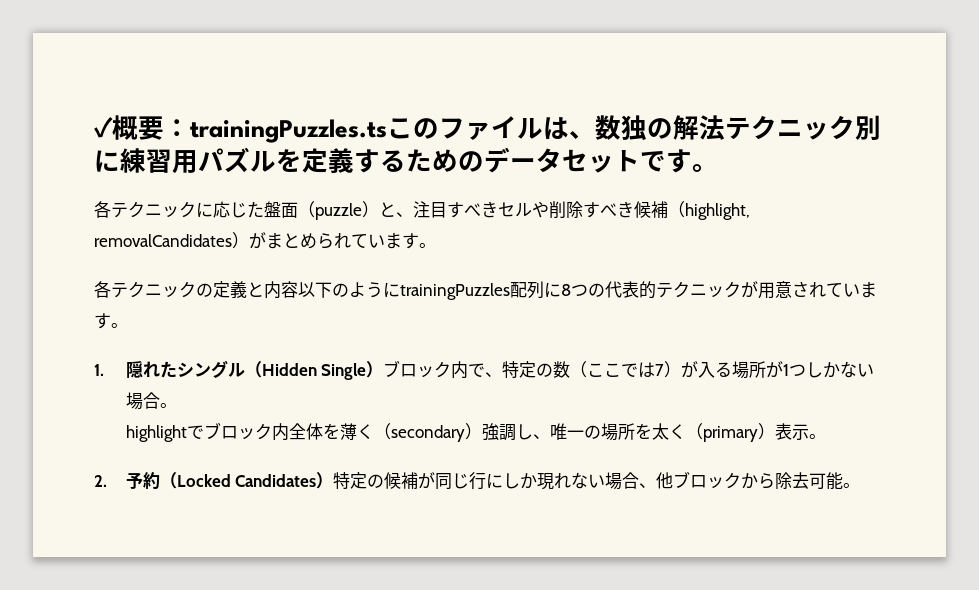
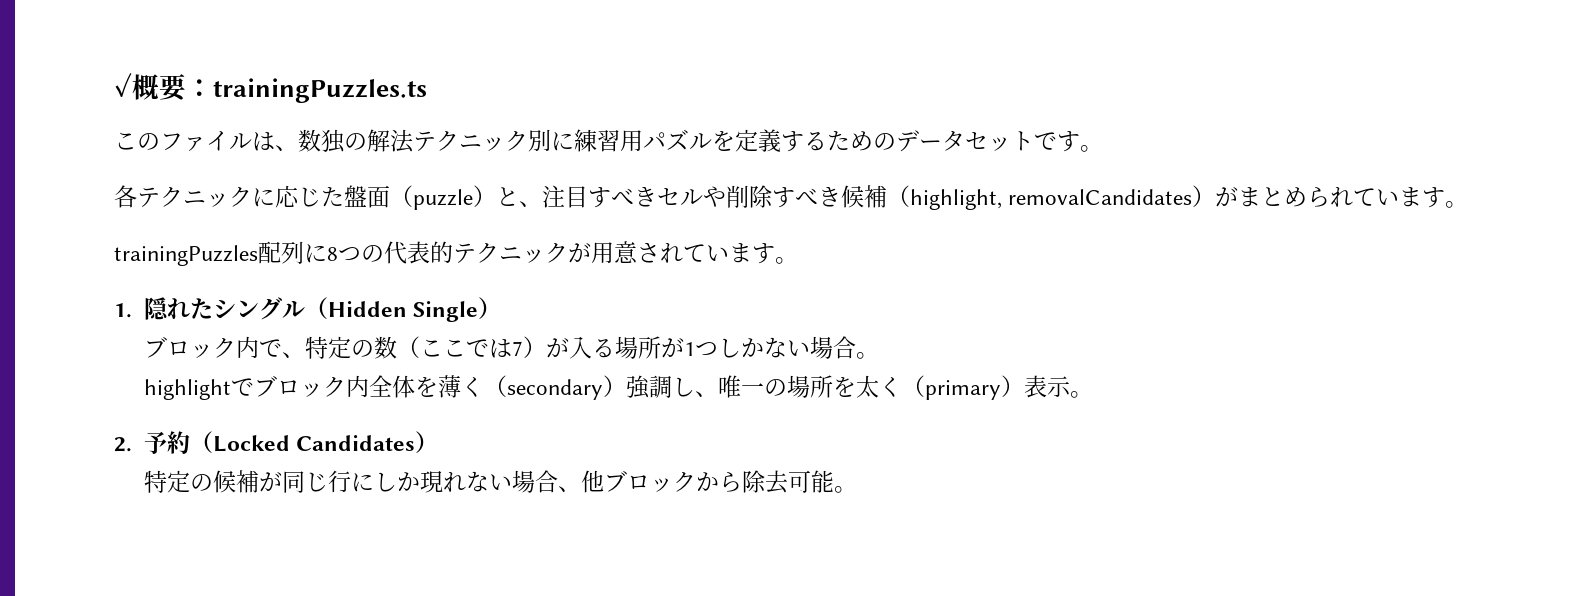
(387, 131) none -> (427, 90) //
[94,281,400,299] 各テクニックの定義と内容以下のように -> (1469, 204) none
(384, 369) none -> (501, 308) //
(334, 480) none -> (438, 442) //

